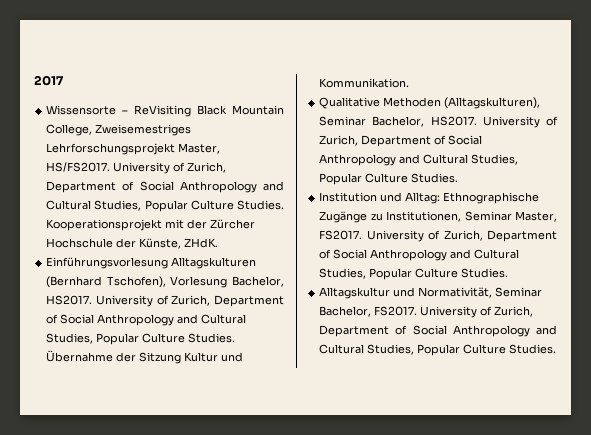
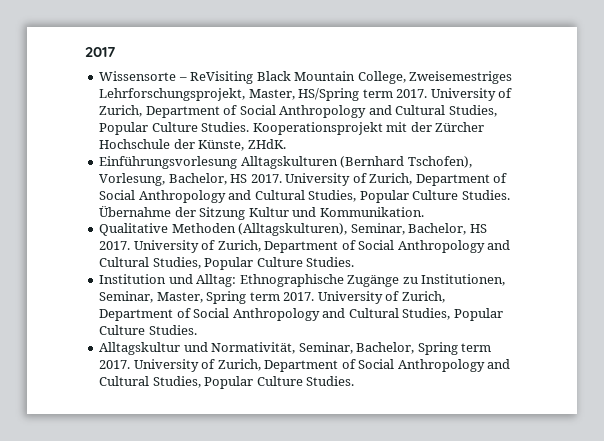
[46,143,221,155] [46,162,111,172] Lehrforschungsprojekt Master, HS/FS2017. -> [99,88,428,101] Lehrforschungsprojekt, Master, HS/Spring term 2017.
[170,276,284,288] [46,295,93,305] Vorlesung Bachelor, HS2017. -> [99,173,282,186] Vorlesung, Bachelor, HS 2017.
[319,116,477,127] Seminar Bachelor, HS2017. -> [350,223,487,235] [99,241,131,250] Seminar, Bachelor, HS 2017.
[464,211,557,222] [319,230,363,240] Seminar Master, FS2017. -> [99,291,315,304] Seminar, Master, Spring term 2017.
[495,287,543,297] [319,306,418,317] Seminar Bachelor, FS2017. -> [298,342,492,355] [99,360,131,369] Seminar, Bachelor, Spring term 2017.

